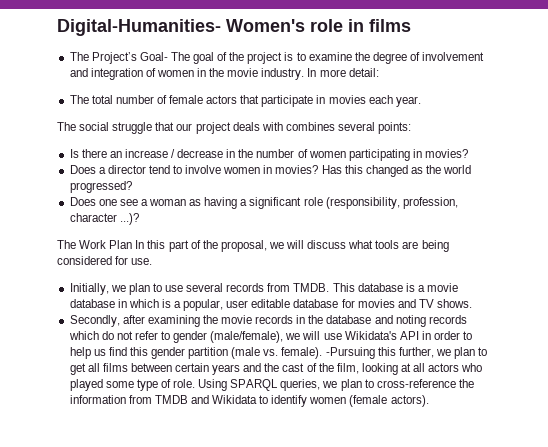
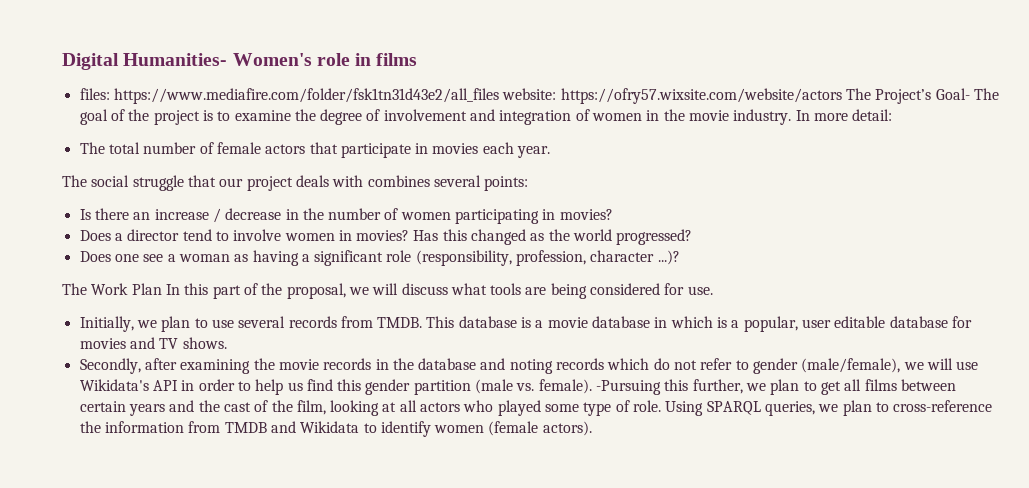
[57,19,221,36] Digital-Humanities- -> [62,53,228,70] Digital Humanities-
(411, 25) none -> [79,88,842,104] files: https://www.mediafire.com/folder/fsk1tn31d43e2/all_files website: https://ofry57.wixsite.com/website/actors

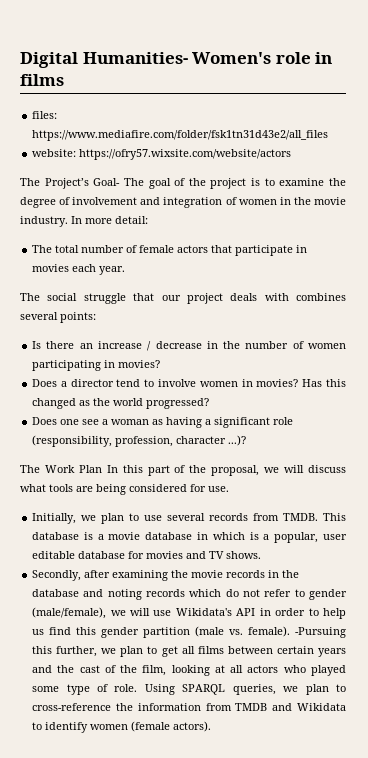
(499, 96) none -> (329, 135) //
(842, 96) none -> (292, 154) //

